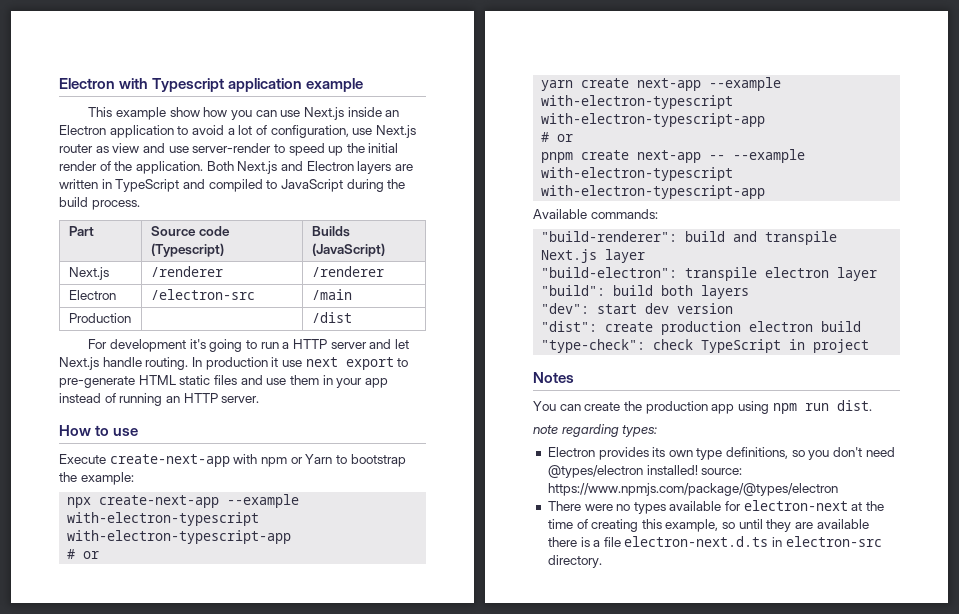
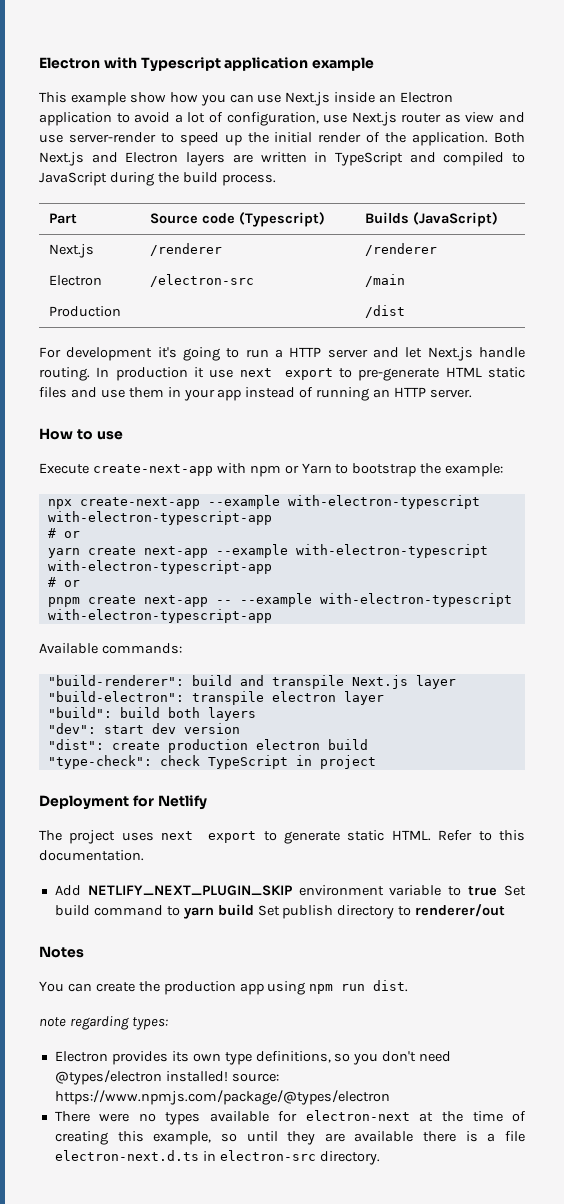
(870, 346) none -> [39,795,207,810] [39,830,526,844] [39,850,144,861] [54,885,526,896] [54,904,506,919] // Deployment for Netlify // The project uses next export to generate static HTML. Refer to this documentation. // Add NETLIFY_NEXT_PLUGIN_SKIP environment variable to true Set build command to yarn build Set publish directory to renderer/out

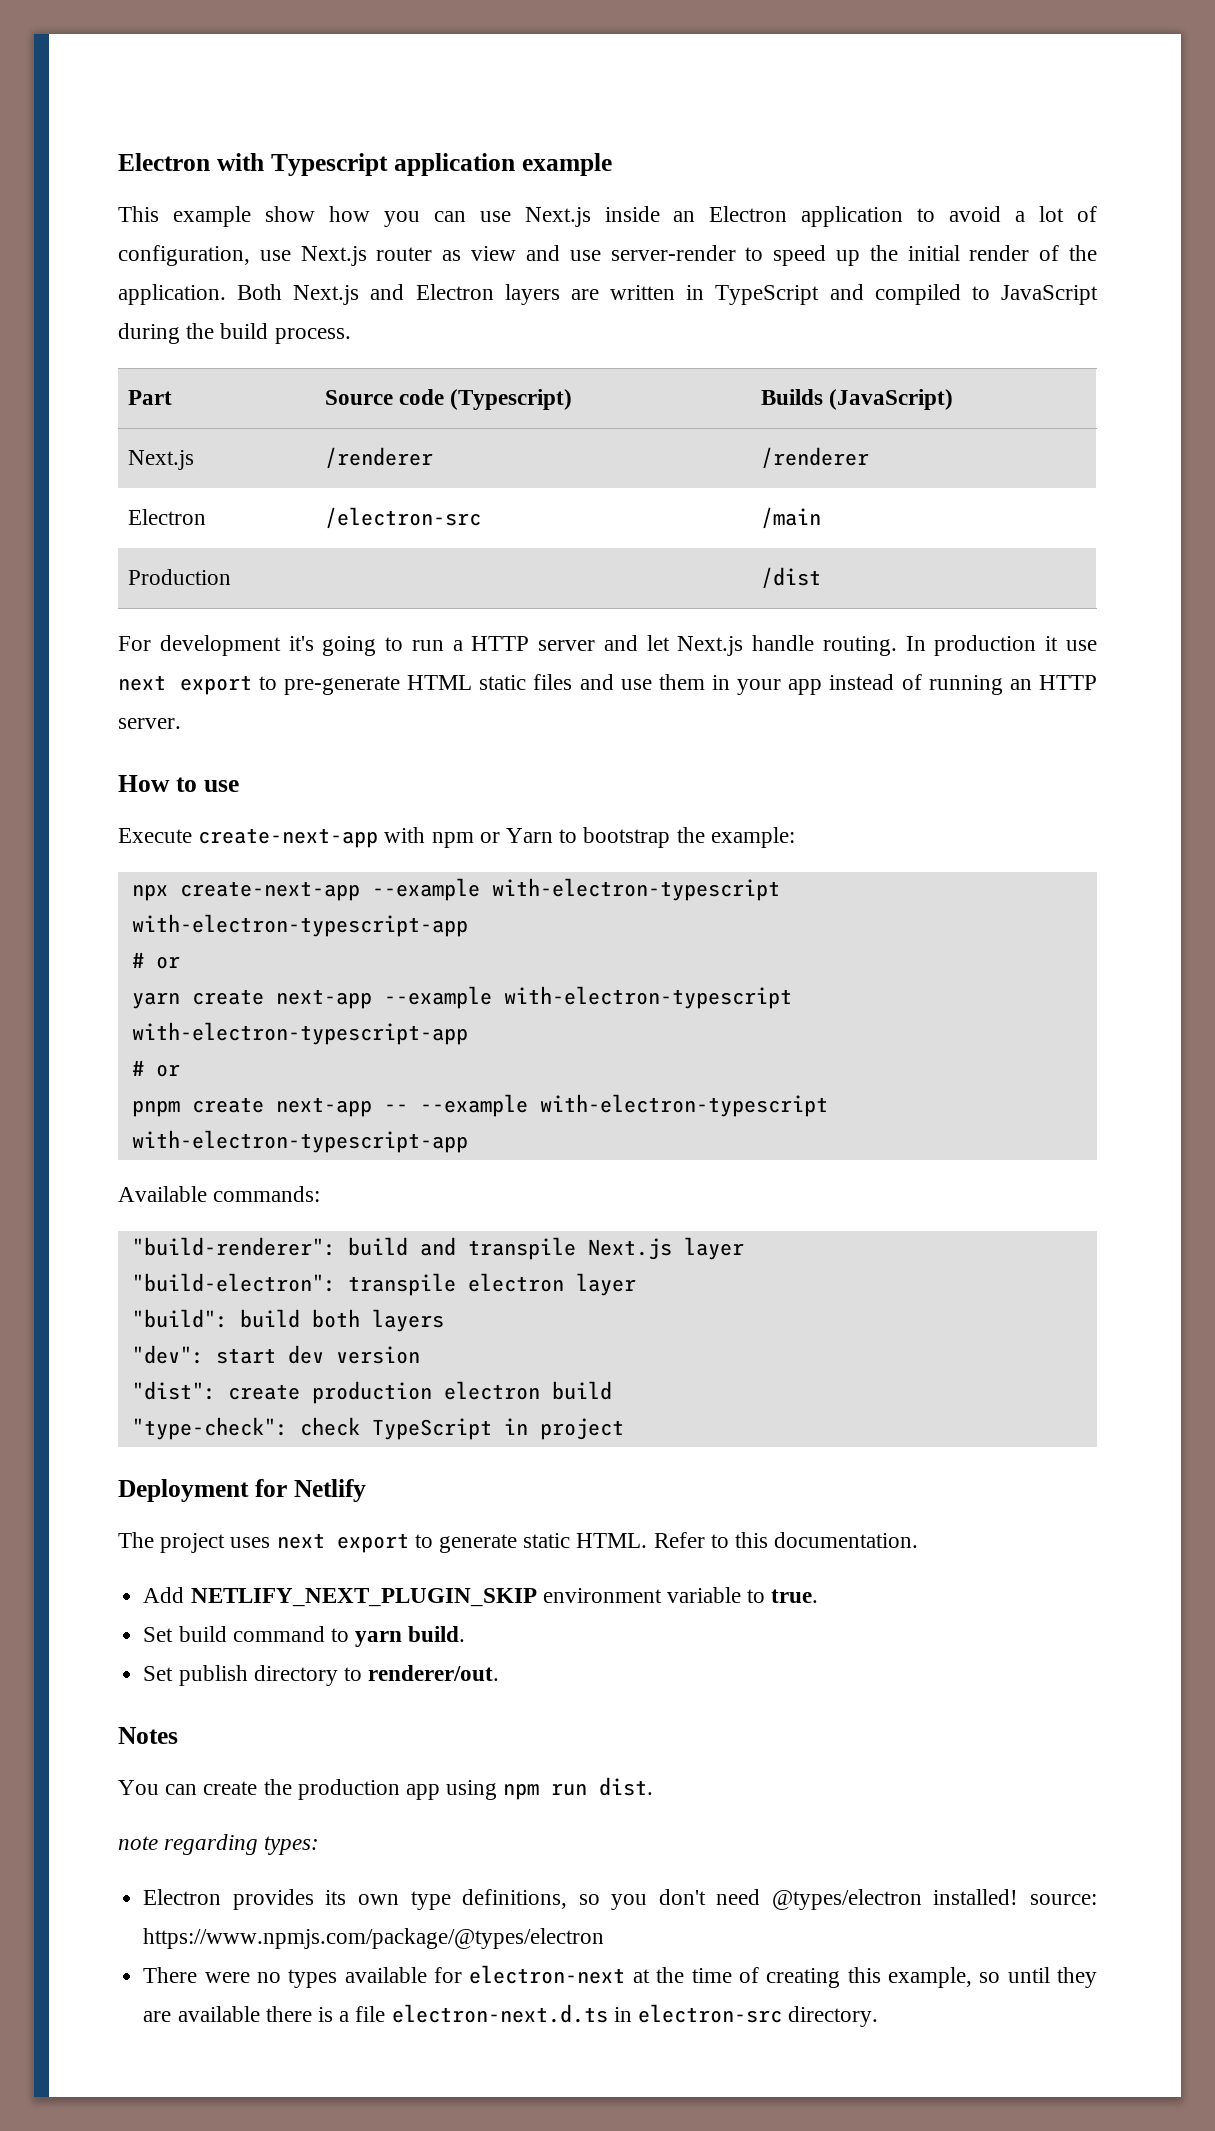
[468,886,498,896] true -> [771,1589,819,1603] true. //
[217,904,254,916] build -> [408,1626,466,1642] build. //
[415,904,506,917] renderer/out -> [368,1665,500,1681] renderer/out.

